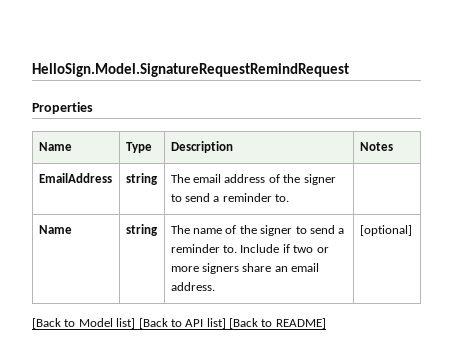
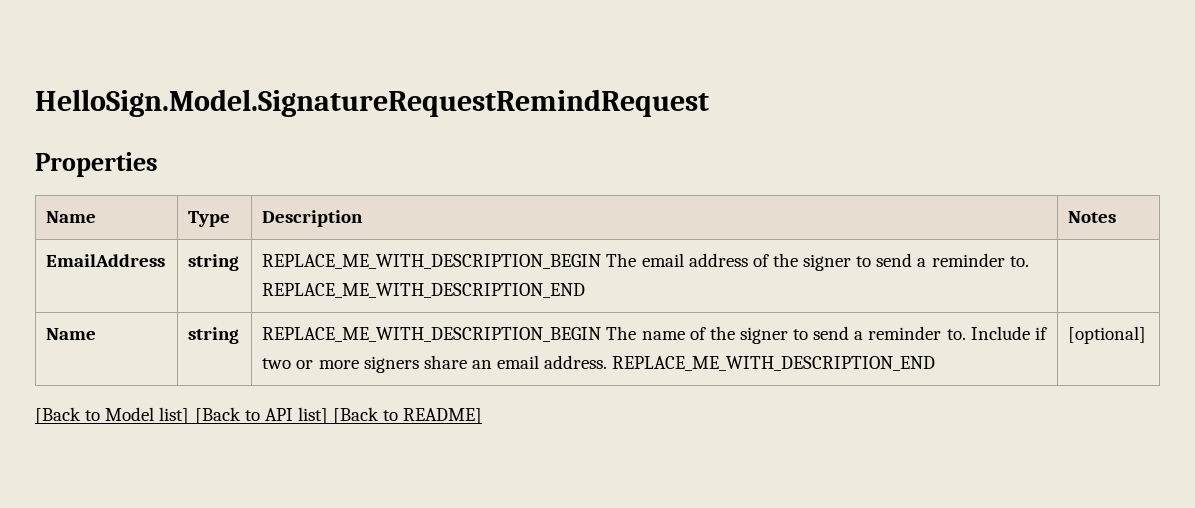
(158, 179) none -> [262,254,602,269] REPLACE_ME_WITH_DESCRIPTION_BEGIN
(290, 198) none -> [262,283,586,298] REPLACE_ME_WITH_DESCRIPTION_END
(158, 230) none -> [262,327,602,342] REPLACE_ME_WITH_DESCRIPTION_BEGIN
(215, 286) none -> [612,356,936,371] REPLACE_ME_WITH_DESCRIPTION_END

